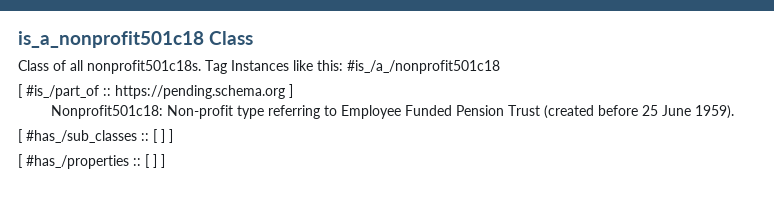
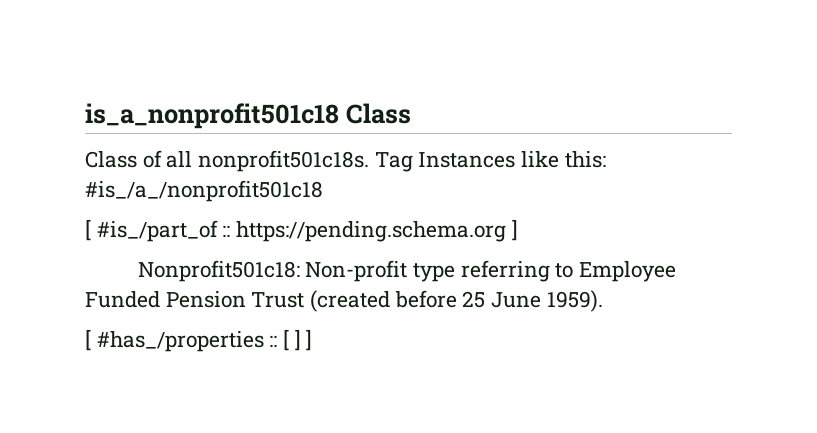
[18,129,173,143] // [ #has_/sub_classes :: [ ] ] -> (603, 301) none

